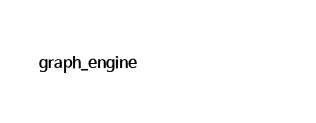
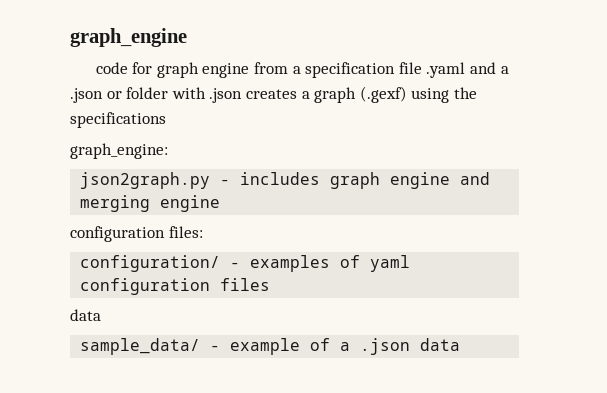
(137, 64) none -> [95,62,509,78] [70,86,477,103] [70,112,166,128] [70,143,168,159] [80,172,491,189] [80,195,221,212] [70,226,203,242] [80,255,411,272] [80,278,271,295] [70,309,101,321] [80,338,461,355] // code for graph engine from a specification file .yaml and a .json or folder with .json creates a graph (.gexf) using the specifications // graph_engine: // json2graph.py - includes graph engine and merging engine // configuration files: // configuration/ - examples of yaml configuration files // data // sample_data/ - example of a .json data

